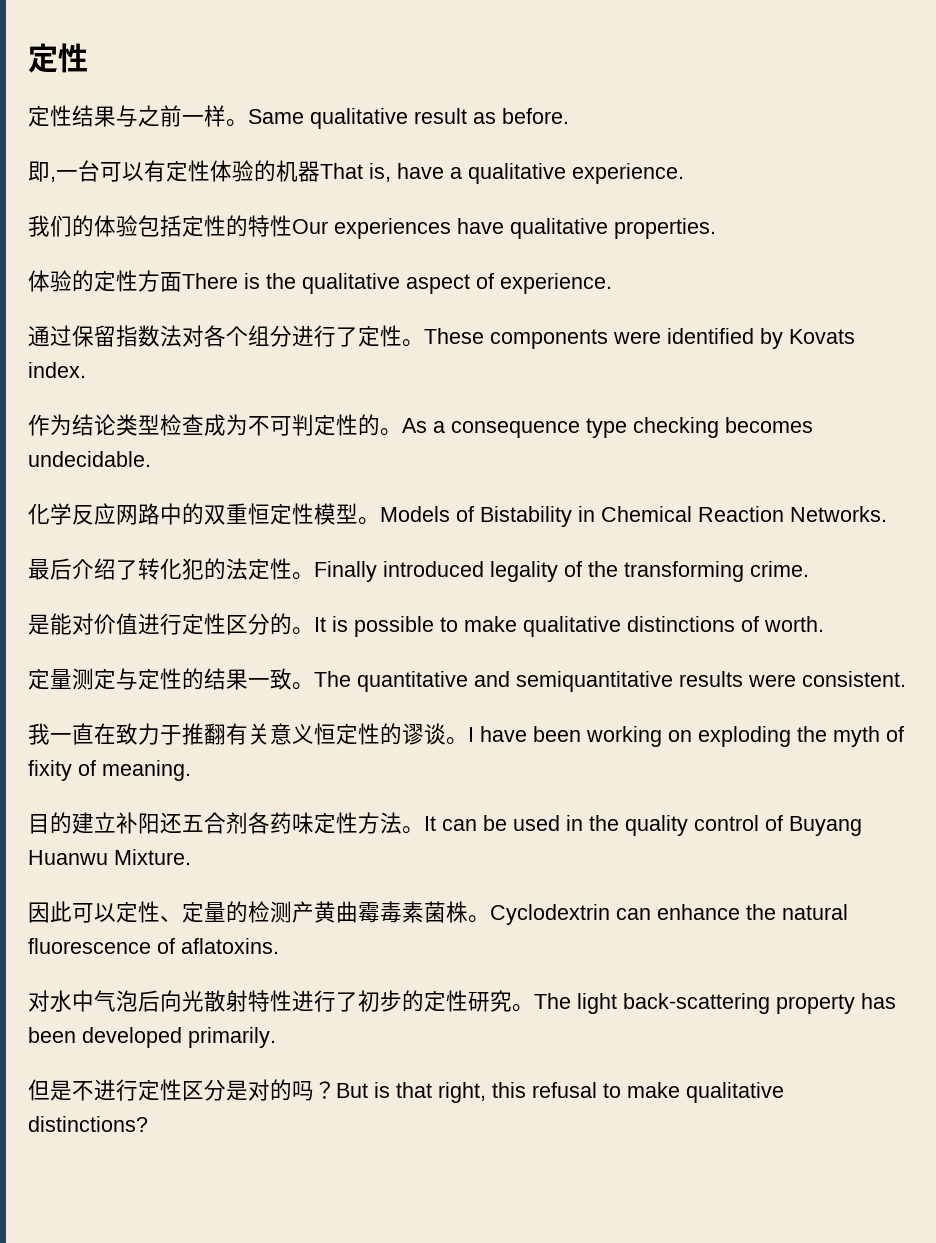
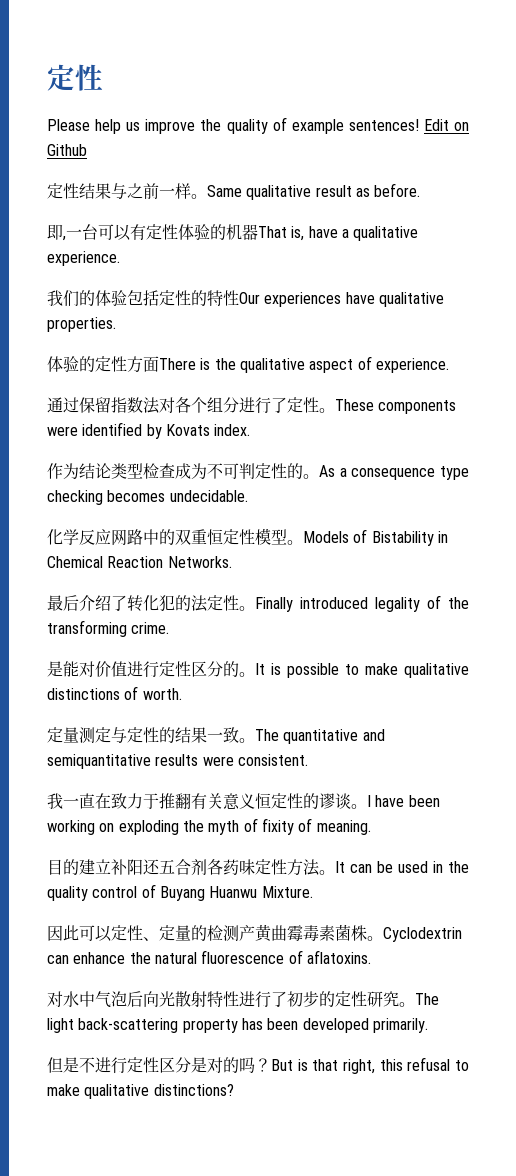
[28,43,88,73] 定性 -> [47,64,103,91] [47,117,469,134] [47,144,87,156] 定性 // Please help us improve the quality of example sentences! Edit on Github

